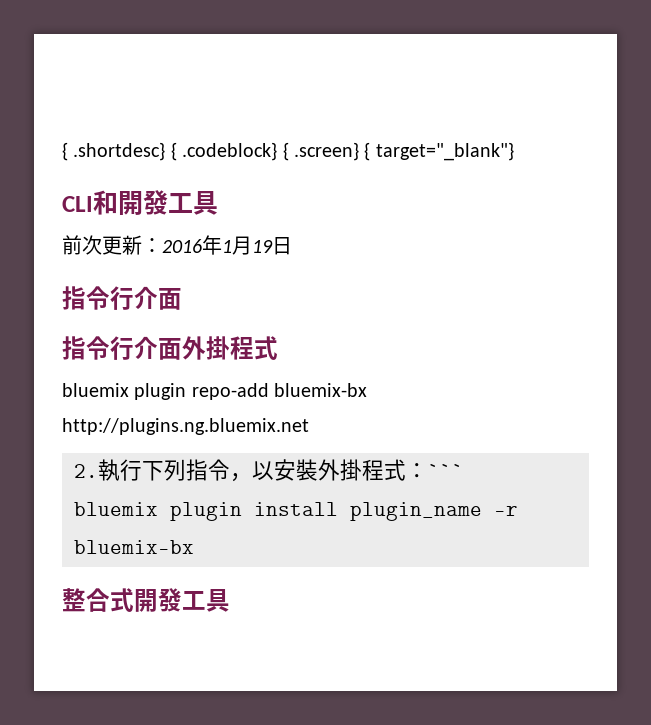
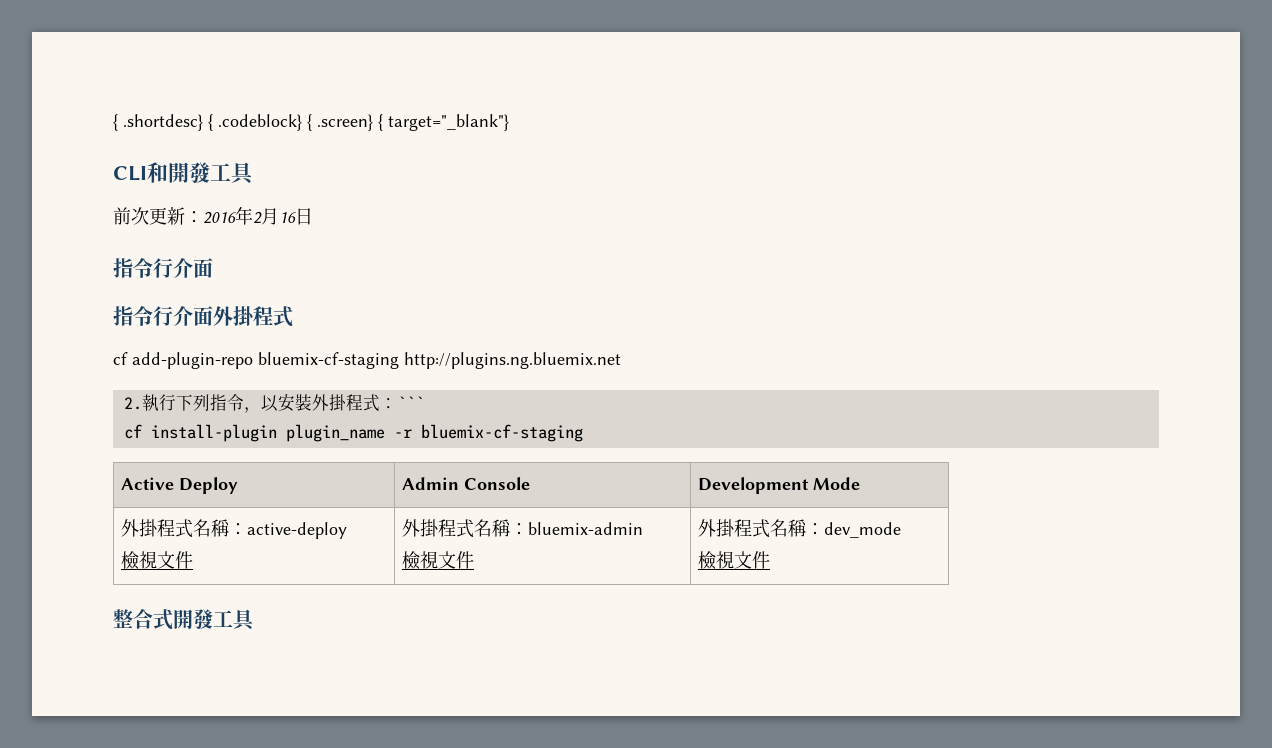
[222,236,273,255] 1月19 -> [253,208,296,225] 2月16
[62,383,368,400] bluemix plugin repo-add bluemix-bx -> [113,352,399,369] cf add-plugin-repo bluemix-cf-staging
[74,502,518,521] [74,540,194,554] bluemix plugin install plugin_name -r bluemix-bx -> [123,424,583,442] [121,477,239,494] [402,477,531,490] [698,477,861,494] [121,519,348,539] [121,551,194,570] [402,519,644,538] [402,551,475,570] [698,519,902,538] [698,551,771,570] cf install-plugin plugin_name -r bluemix-cf-staging // Active Deploy | Admin Console | Development Mode // 外掛程式名稱：active-deploy // 檢視文件 | 外掛程式名稱：bluemix-admin // 檢視文件 | 外掛程式名稱：dev_mode // 檢視文件

